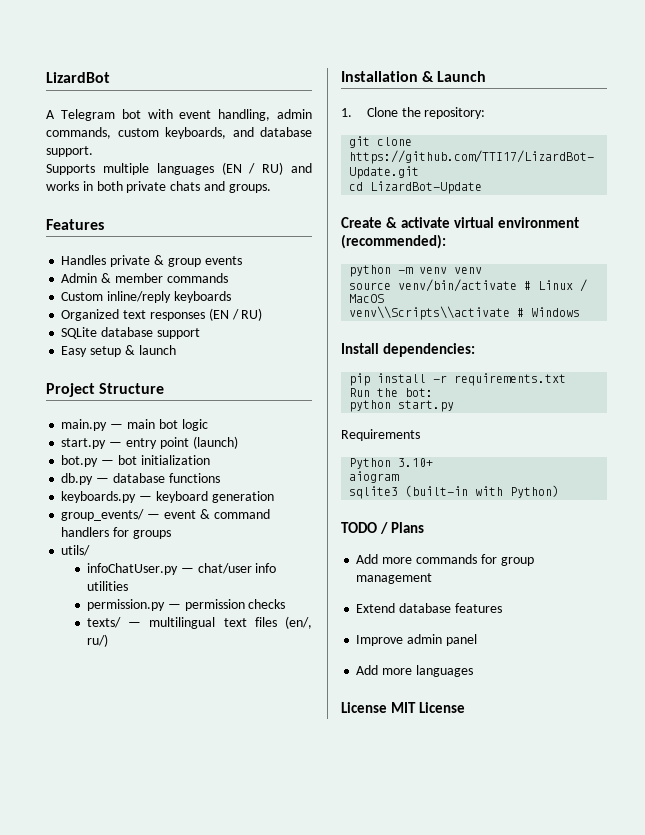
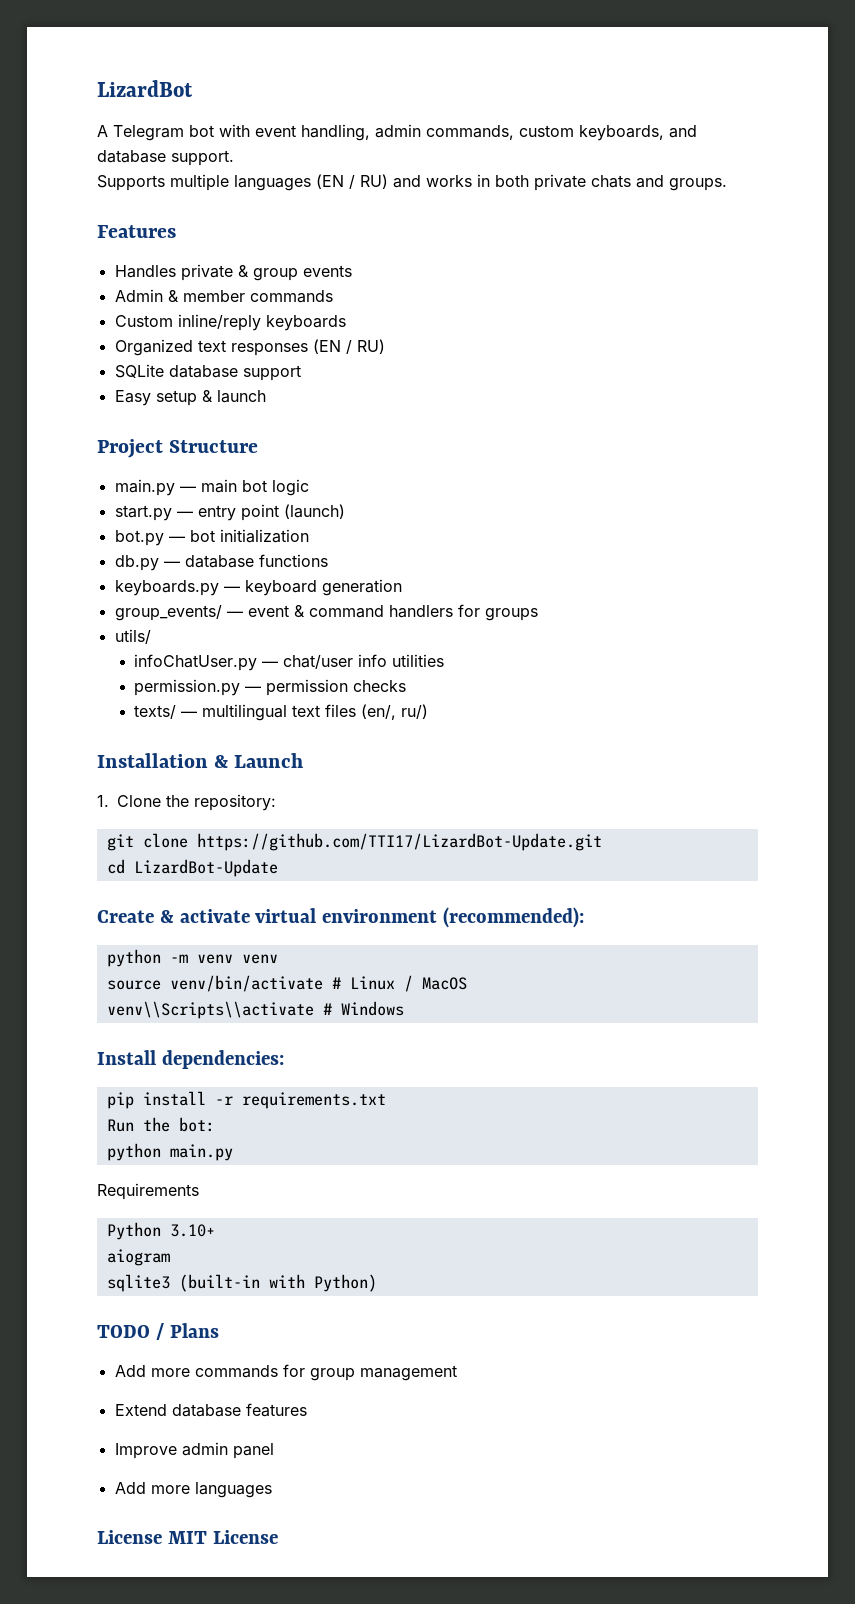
[398,400,455,412] start.py -> [169,1144,233,1161] main.py

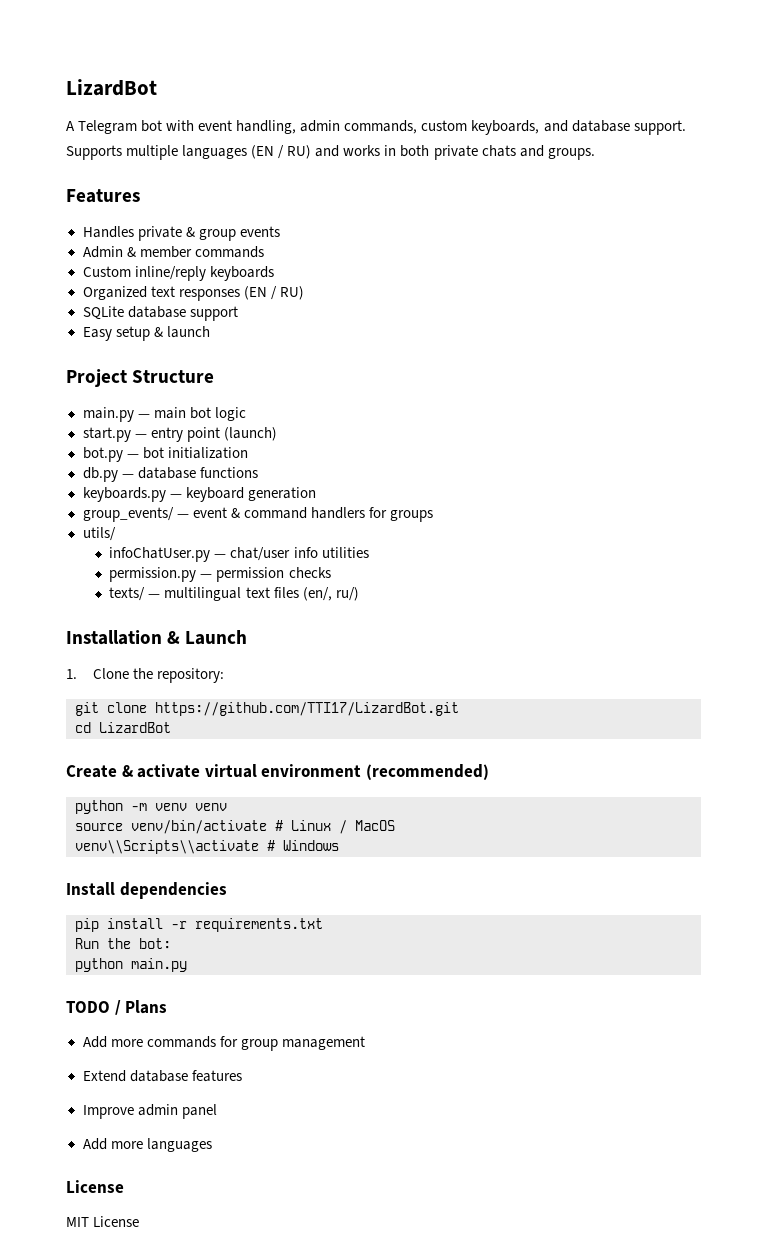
[196,833,602,851] https://github.com/TTI17/LizardBot-Update.git -> [155,702,459,716] https://github.com/TTI17/LizardBot.git
[133,859,278,877] LizardBot-Update -> [99,722,171,733] LizardBot
[443,907,585,928] (recommended): -> [365,764,489,780] (recommended)
[161,1050,284,1069] dependencies: -> [119,882,227,899] dependencies
[97,1183,199,1200] [106,1222,215,1240] [106,1249,170,1266] [106,1274,377,1292] // Requirements // Python 3.10+ // aiogram // sqlite3 (built-in with Python) -> (187, 965) none
(162, 1537) none -> (124, 1186) //

